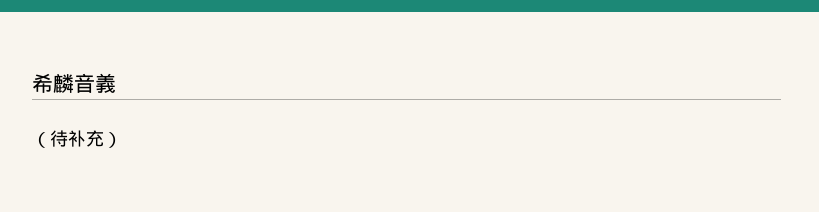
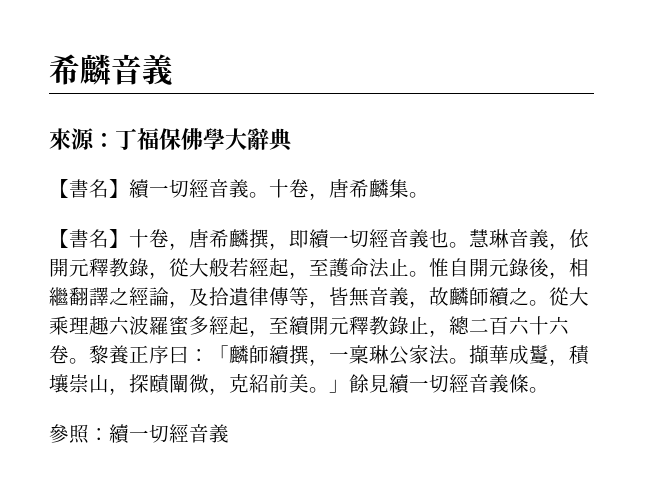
[32,130,122,148] （待补充） -> [49,128,294,152] [49,179,429,200] [49,229,589,250] [49,258,589,279] [49,287,589,308] [49,316,569,337] [49,345,590,366] [49,373,549,395] [49,424,229,444] 來源：丁福保佛學大辭典 // 【書名】續一切經音義。十卷，唐希麟集。 // 【書名】十卷，唐希麟撰，即續一切經音義也。慧琳音義，依開元釋教錄，從大般若經起，至護命法止。惟自開元錄後，相繼翻譯之經論，及拾遺律傳等，皆無音義，故麟師續之。從大乘理趣六波羅蜜多經起，至續開元釋教錄止，總二百六十六卷。黎養正序曰：「麟師續撰，一稟琳公家法。擷華成鬘，積壤崇山，探賾闡微，克紹前美。」餘見續一切經音義條。 // 參照：續一切經音義

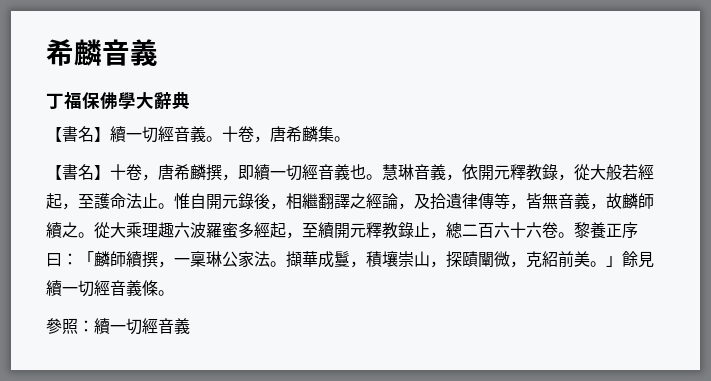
[49,128,115,150] 來源： -> (158, 52) none

